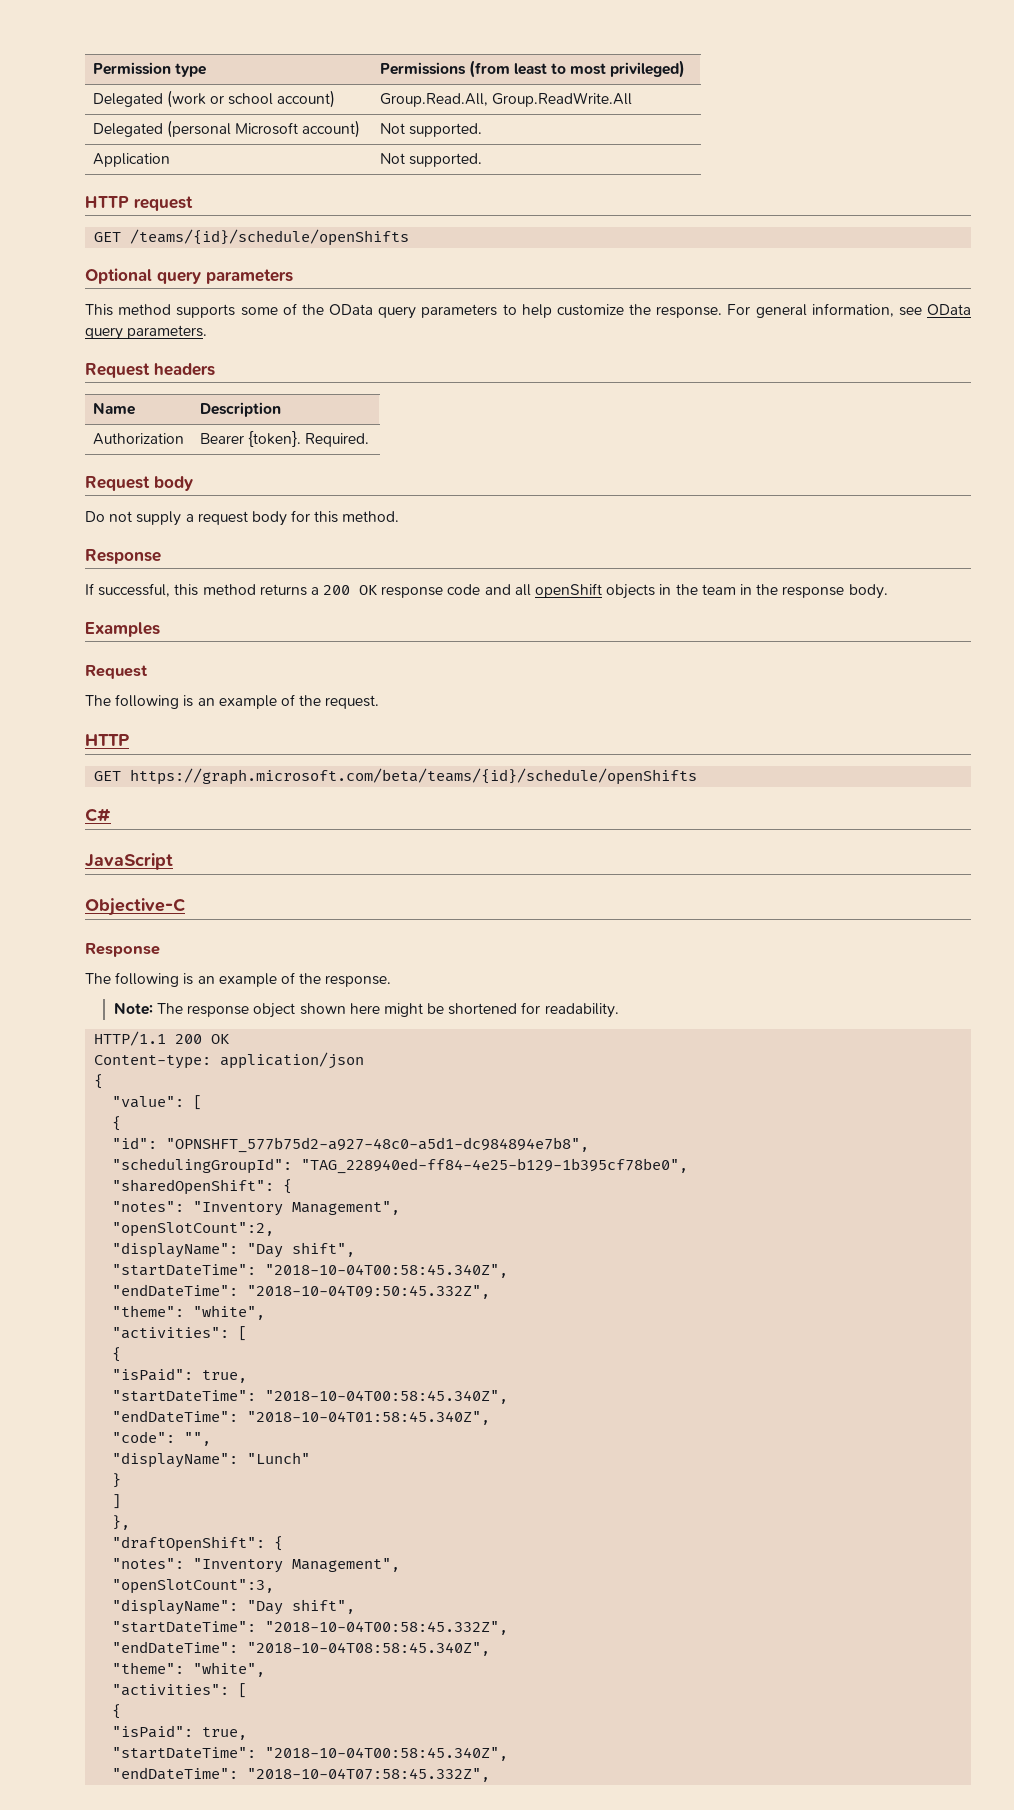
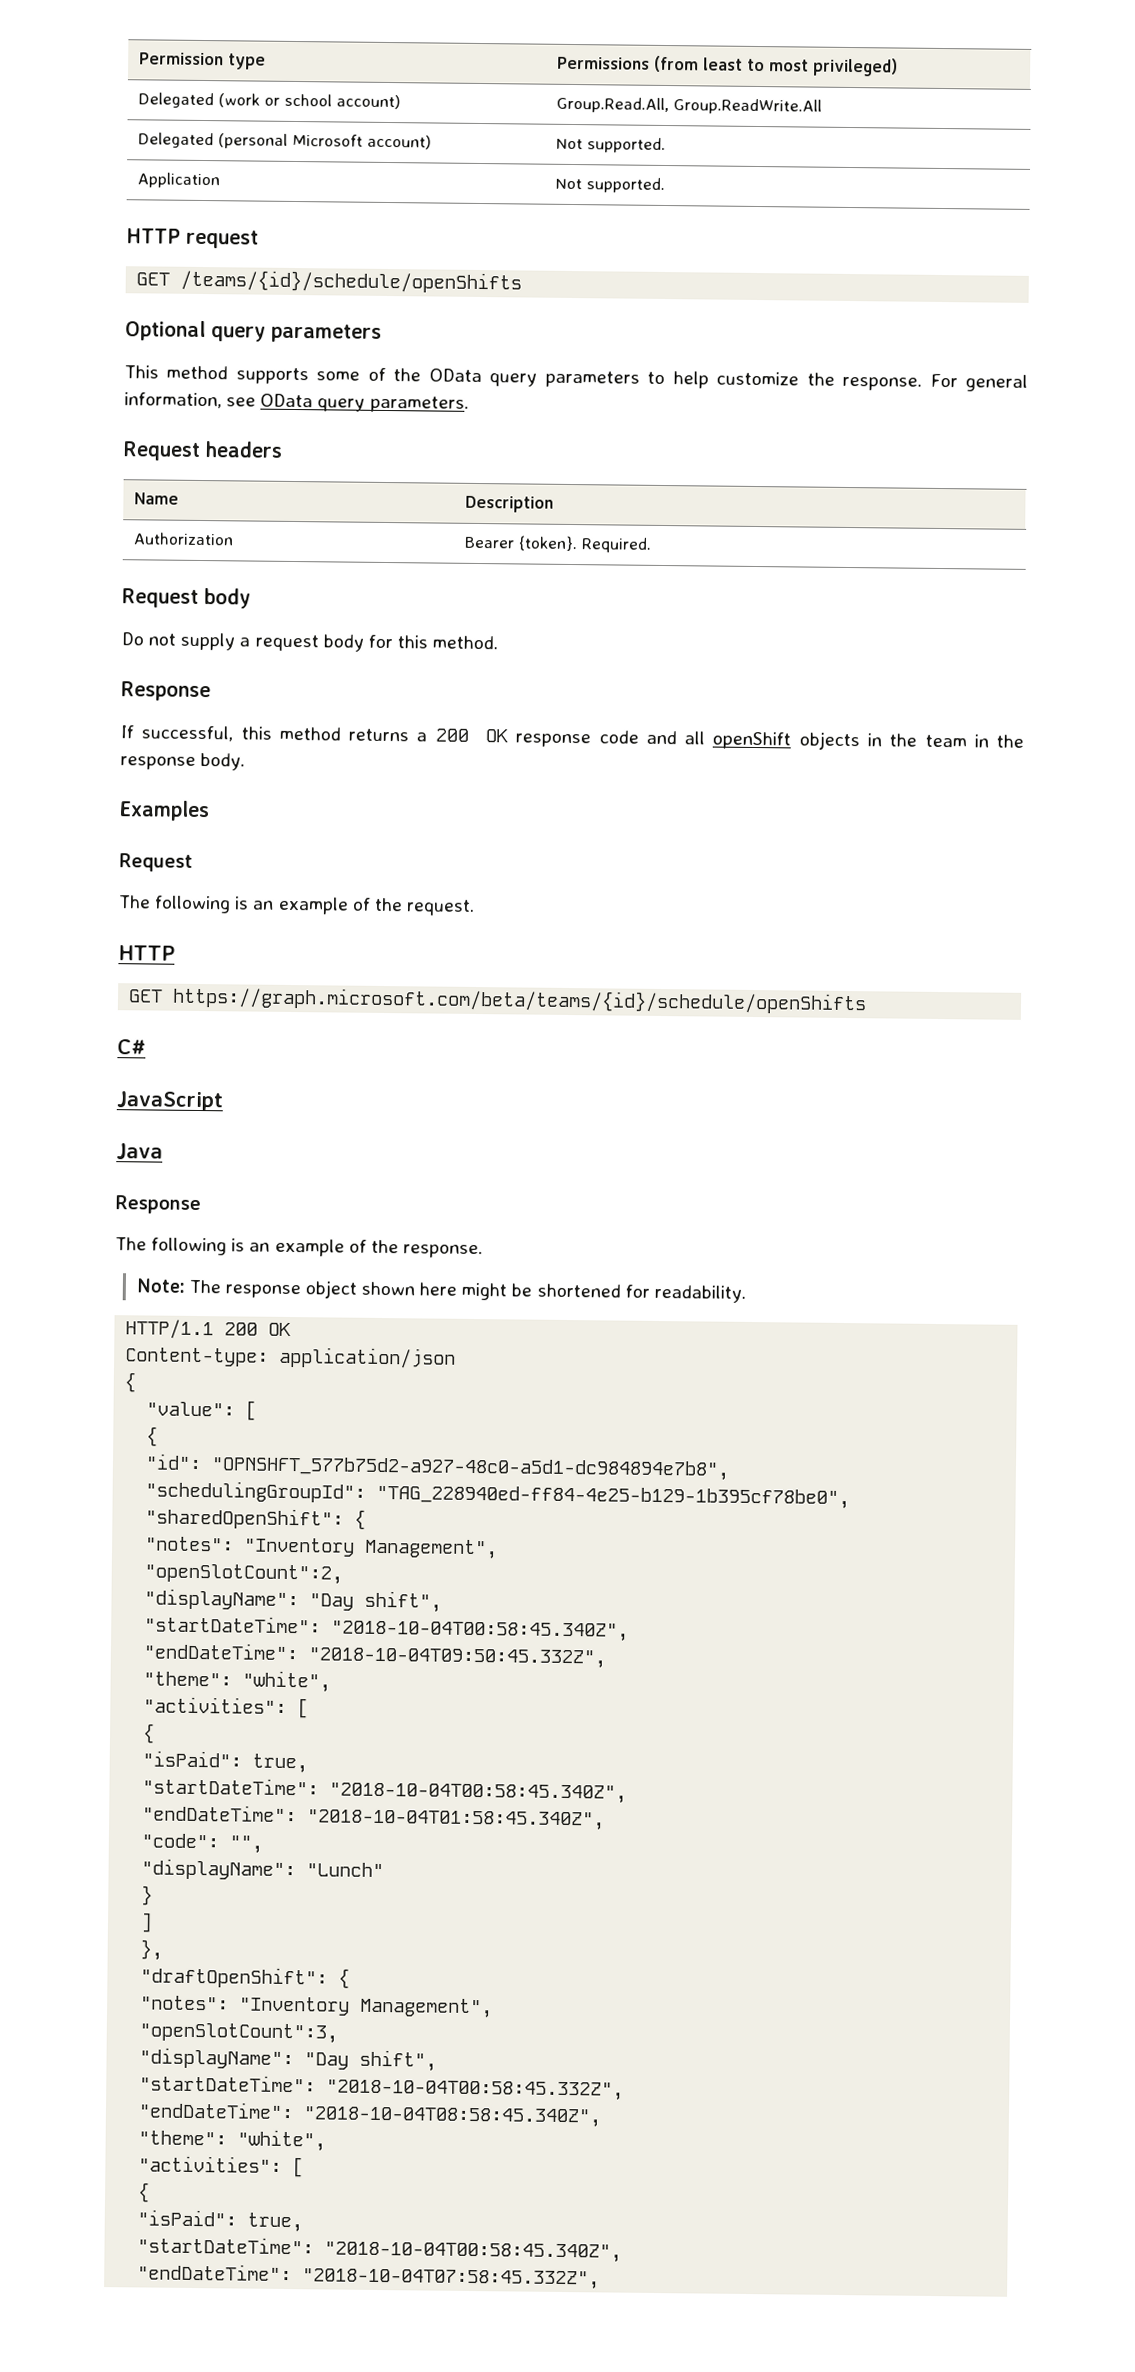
[85,898,186,916] Objective-C -> [116,1143,163,1160] Java

